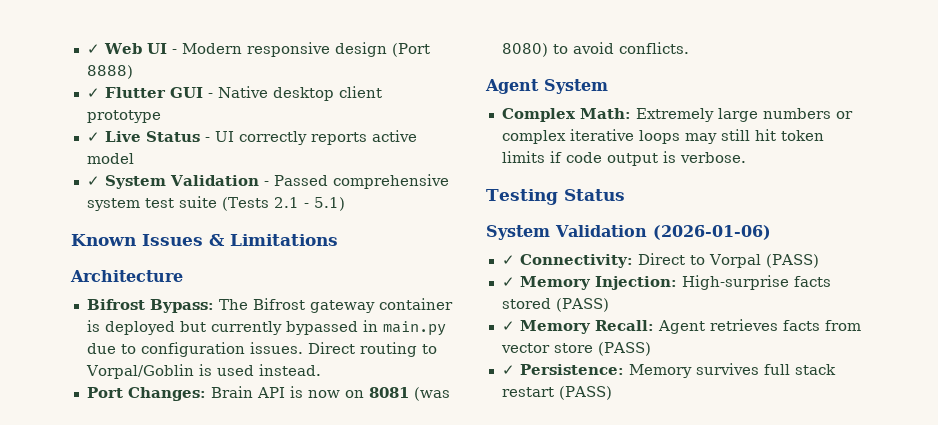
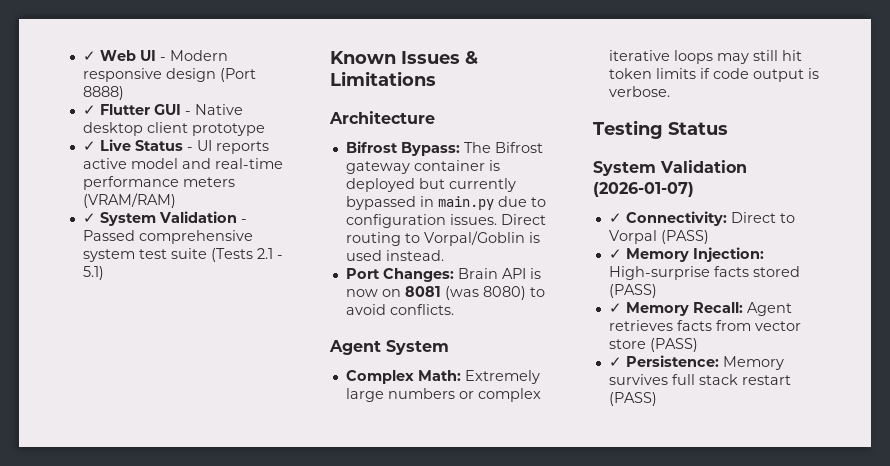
[238,131,307,145] correctly -> (212, 145) none
(134, 158) none -> [181,158,283,169] [82,176,235,190] [82,193,176,208] and real-time performance meters (VRAM/RAM)
[652,225,771,240] (2026-01-06) -> [593,182,694,197] (2026-01-07)

